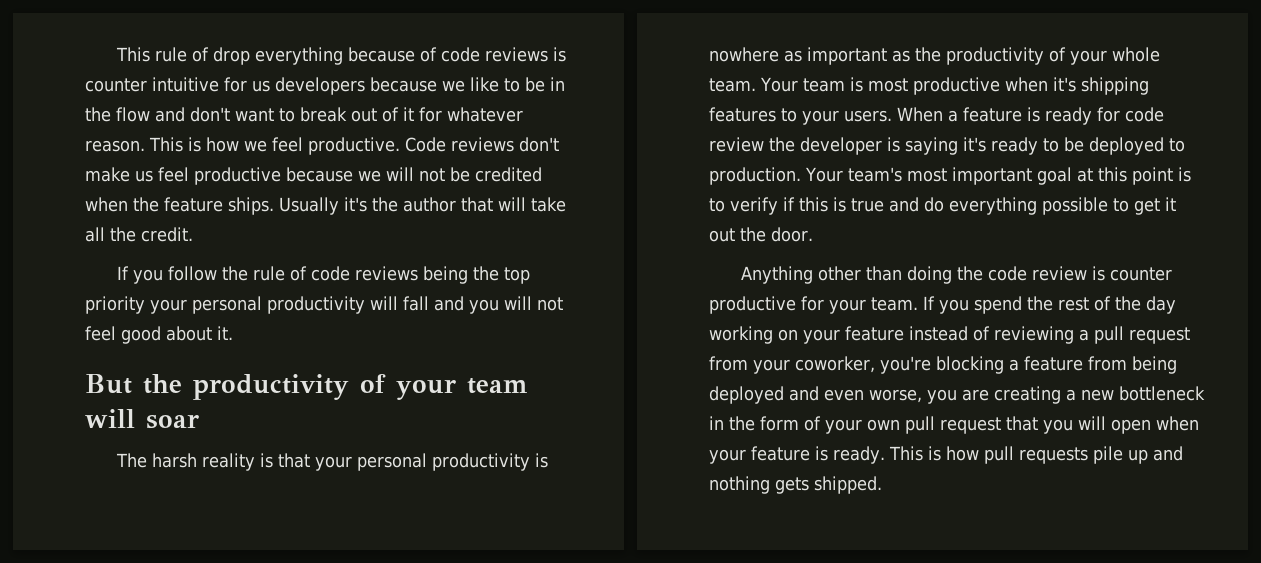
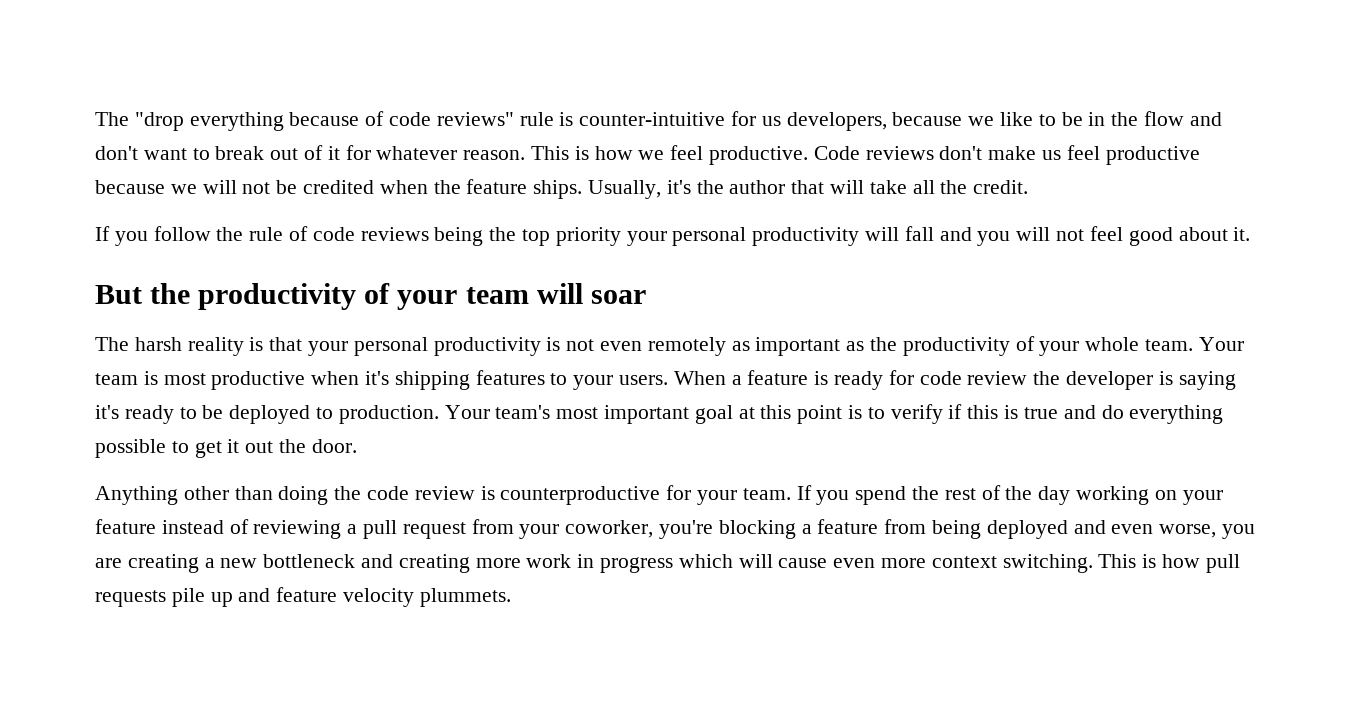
[116,47,567,65] [85,77,219,92] This rule of drop everything because of code reviews is counter intuitive -> [95,111,726,131] The "drop everything because of code reviews" rule is counter-intuitive
[275,77,365,95] developers -> [786,112,887,131] developers,
[279,197,339,215] Usually -> [588,180,662,199] Usually,
[709,47,779,62] nowhere -> [566,337,726,356] not even remotely
[1110,267,1173,281] [709,296,796,314] counter productive -> [500,486,661,505] counterproductive
[709,416,1199,434] [709,446,885,464] in the form of your own pull request that you will open when your feature is ready. -> [361,554,1093,573] and creating more work in progress which will cause even more context switching.
[709,476,882,494] nothing gets shipped. -> [276,587,511,607] feature velocity plummets.

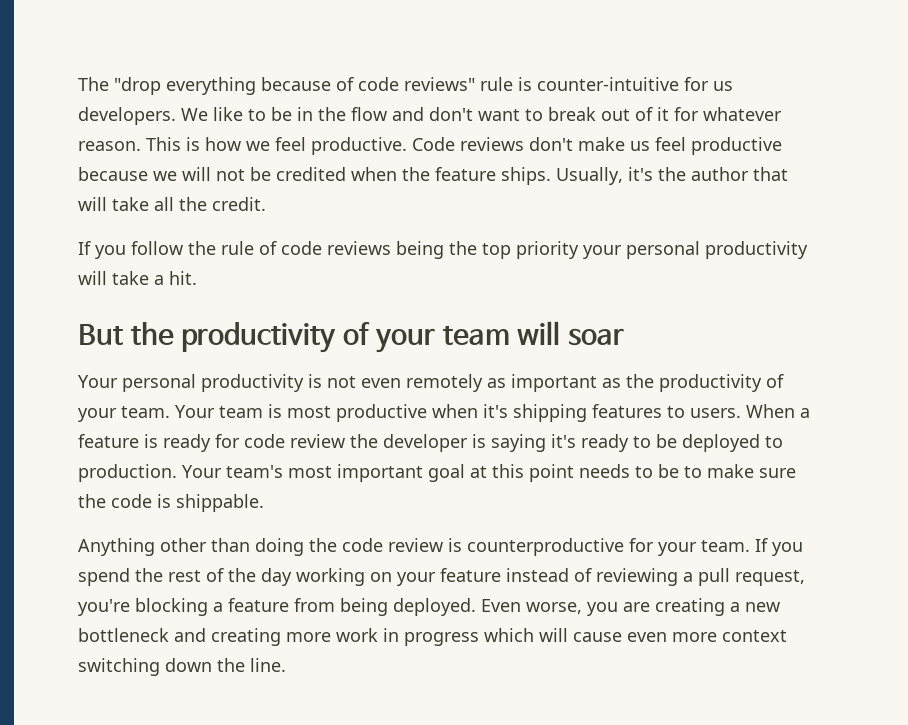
[786,112,995,131] developers, because we -> [78,107,208,125] developers. We
[904,226,1251,246] fall and you will not feel good about it. -> [112,271,197,285] take a hit.
[95,337,349,356] The harsh reality is that your -> [78,375,118,388] Your
[1085,337,1140,351] whole -> (117, 415) none
[573,375,614,390] your -> (685, 412) none
[848,404,1224,424] [95,439,357,458] is to verify if this is true and do everything possible to get it out the door. -> [579,464,796,478] [78,494,264,512] needs to be to make sure the code is shippable.
[402,519,654,539] request from your coworker, -> [735,570,805,586] request,
[986,520,1154,539] deployed and even -> [393,598,521,616] deployed. Even
[1002,554,1240,573] [95,587,511,607] switching. This is how pull requests pile up and feature velocity plummets. -> [78,658,286,676] switching down the line.

